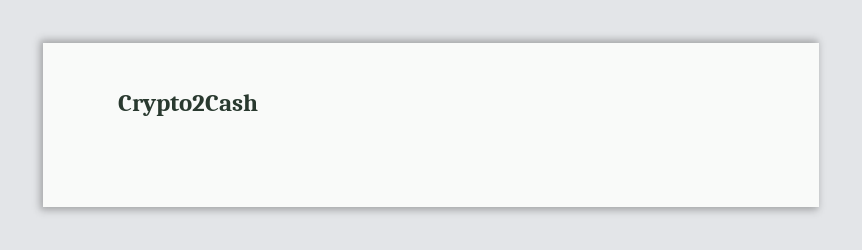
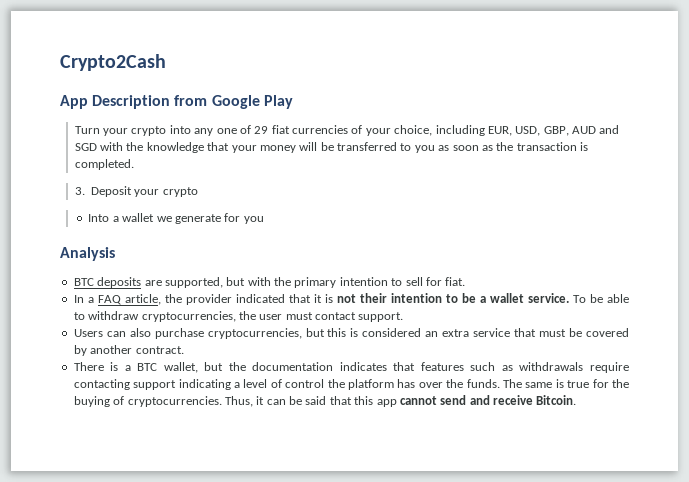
(258, 105) none -> [60,95,293,109] [74,125,620,136] [74,142,589,153] [74,159,134,170] [74,186,198,197] [88,213,264,224] [60,247,115,261] [73,277,466,288] [73,293,629,305] [73,311,404,322] [73,328,629,339] [73,345,184,356] [73,362,630,373] [73,379,629,390] [73,395,577,407] // App Description from Google Play // Turn your crypto into any one of 29 fiat currencies of your choice, including EUR, USD, GBP, AUD and SGD with the knowledge that your money will be transferred to you as soon as the transaction is completed. // 3. Deposit your crypto // Into a wallet we generate for you // Analysis // BTC deposits are supported, but with the primary intention to sell for fiat. // In a FAQ article, the provider indicated that it is not their intention to be a wallet service. To be able to withdraw cryptocurrencies, the user must contact support. // Users can also purchase cryptocurrencies, but this is considered an extra service that must be covered by another contract. // There is a BTC wallet, but the documentation indicates that features such as withdrawals require contacting support indicating a level of control the platform has over the funds. The same is true for the buying of cryptocurrencies. Thus, it can be said that this app cannot send and receive Bitcoin.

